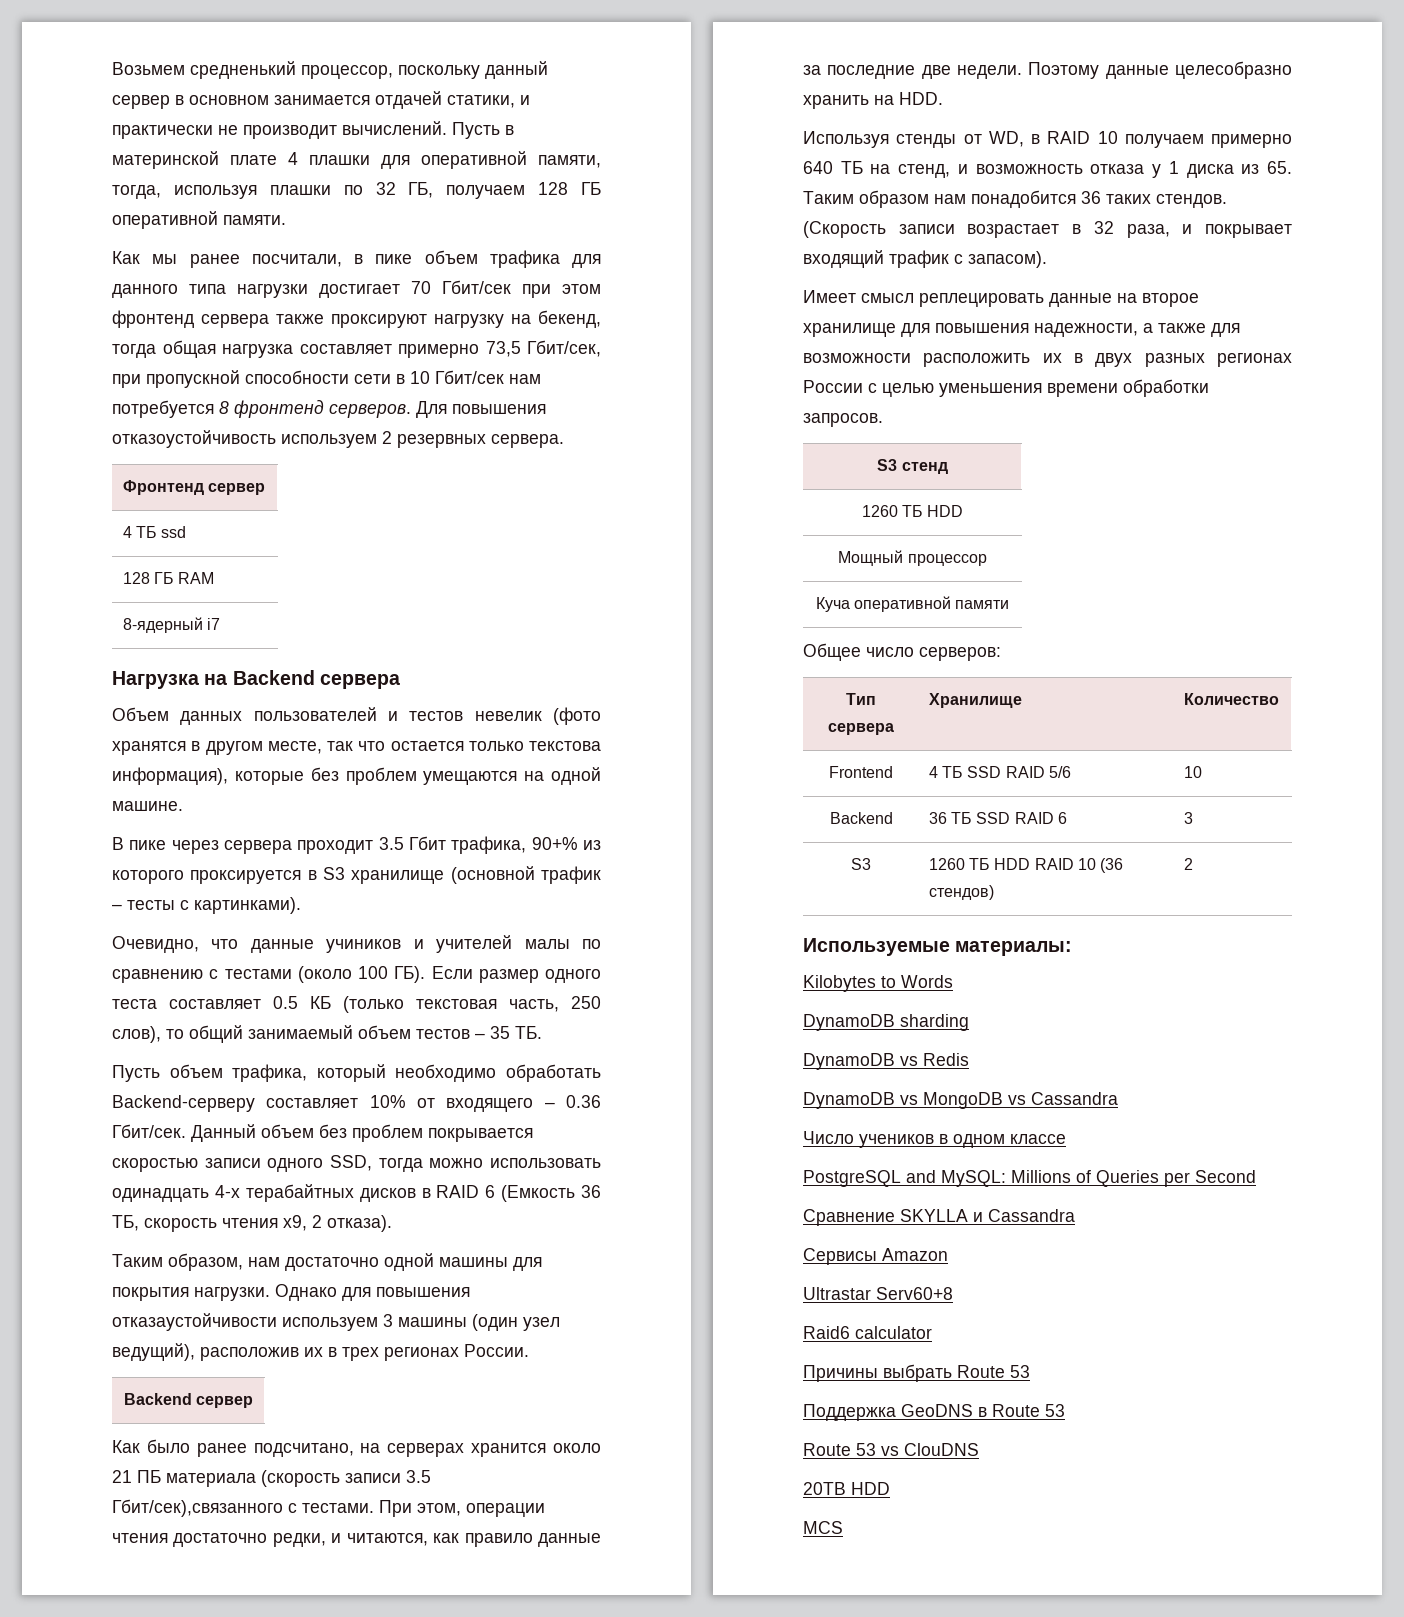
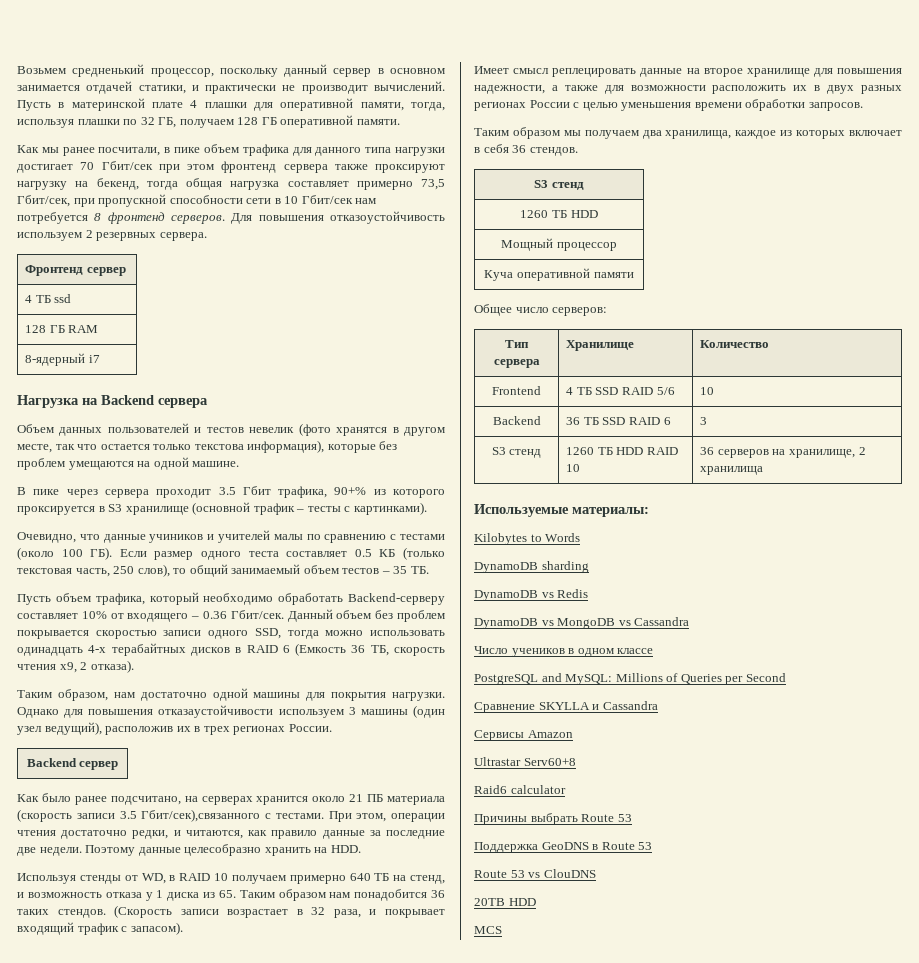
(883, 420) none -> [474,127,903,139] [474,144,578,156] // Таким образом мы получаем два хранилища, каждое из которых включает в себя 36 стендов.
(871, 864) none -> [509,449,542,458] стенд
[1100,858,1124,873] [928,885,994,900] [1183,858,1193,870] (36 стендов) | 2 -> [700,447,866,458] [700,466,764,475] | 36 серверов на хранилище, 2 хранилища

